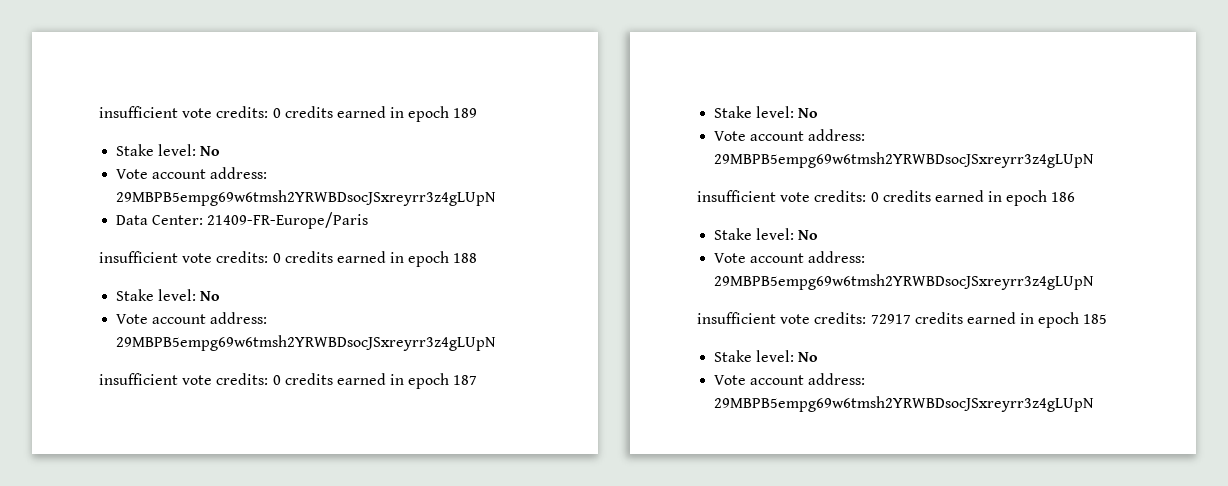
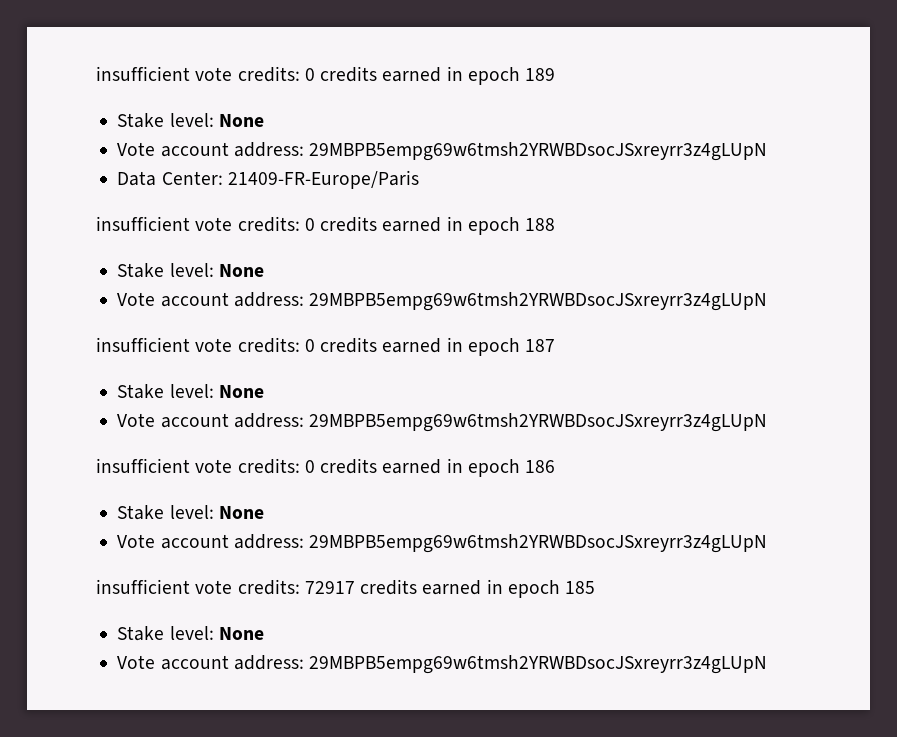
[158,144,221,156] level: No -> [169,113,264,127] level: None
[158,289,221,301] level: No -> [169,263,264,277] level: None
[756,106,819,118] level: No -> [169,384,264,398] level: None
[756,228,819,240] level: No -> [169,505,264,519] level: None
[756,350,819,362] level: No -> [169,626,264,640] level: None

